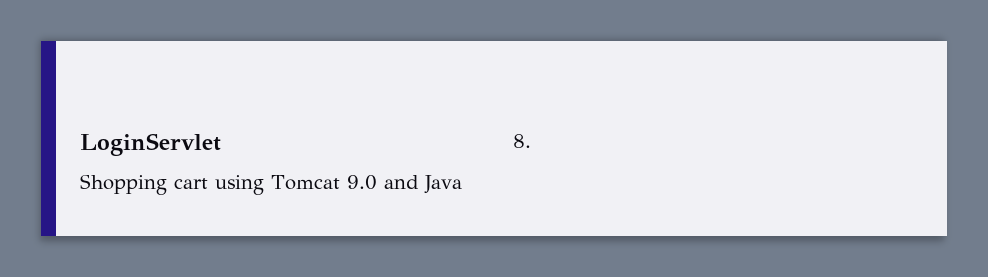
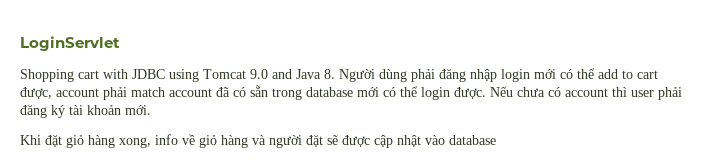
(208, 183) none -> [103,69,165,79] with JDBC
(531, 141) none -> [339,68,658,82] [20,85,682,100] [20,104,151,118] [20,134,496,148] Người dùng phải đăng nhập login mới có thể add to cart được, account phải match account đã có sẵn trong database mới có thể login được. Nếu chưa có account thì user phải đăng ký tài khoản mới. // Khi đặt giỏ hàng xong, info về giỏ hàng và người đặt sẽ được cập nhật vào database

